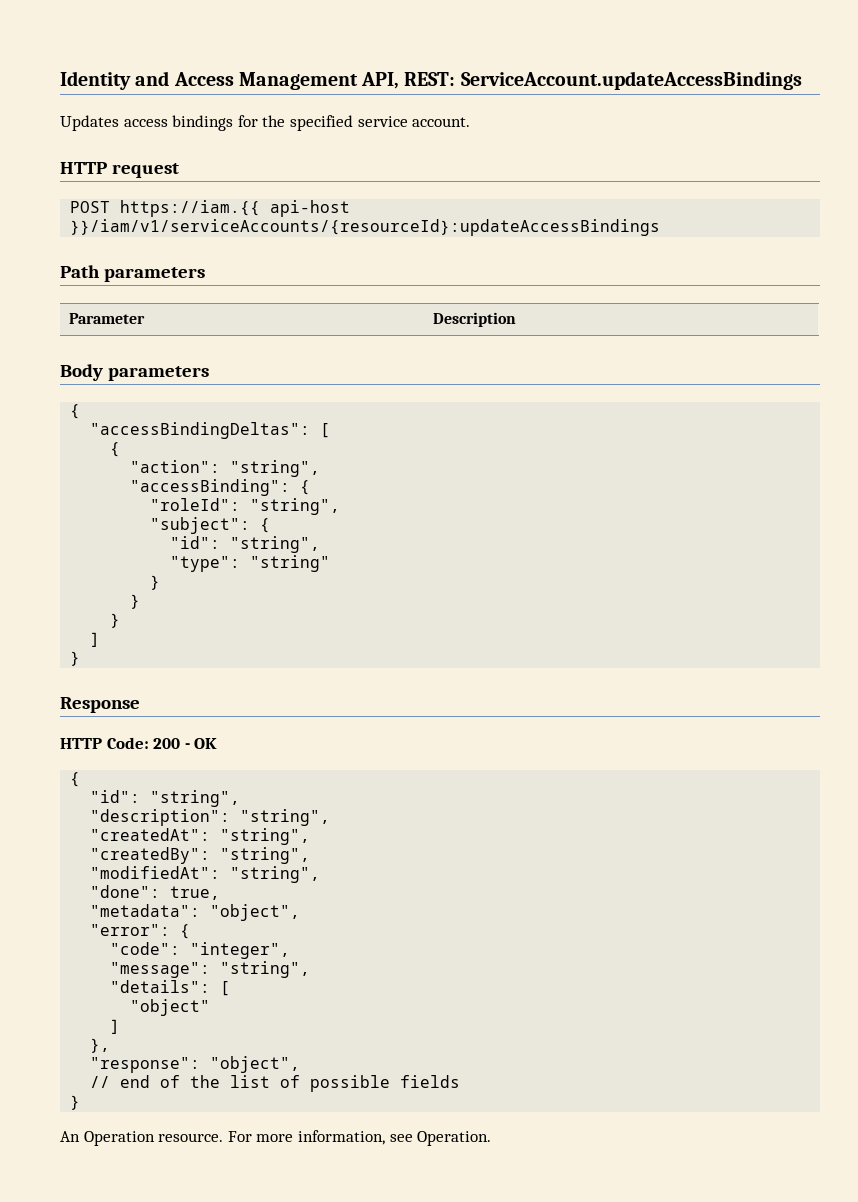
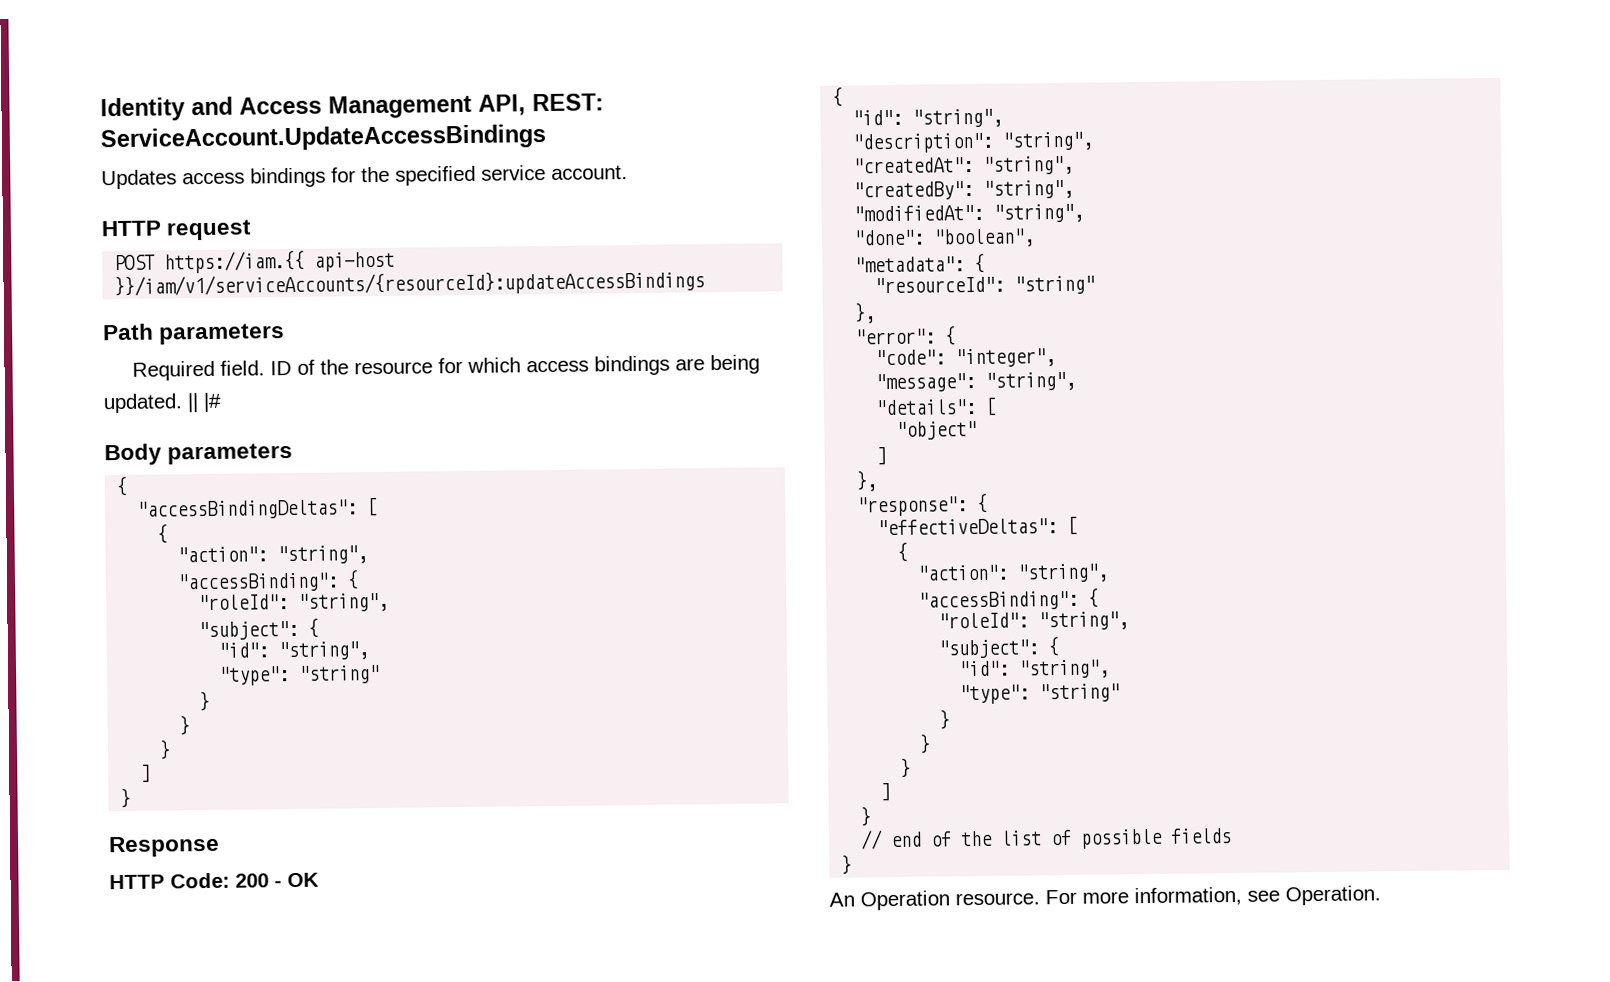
[460,71,802,90] ServiceAccount.updateAccessBindings -> [100,124,546,153] ServiceAccount.UpdateAccessBindings
[69,313,146,324] [433,312,517,327] // Parameter | Description -> [132,354,761,381] [103,392,222,414] // Required field. ID of the resource for which access bindings are being updated. || |#
[170,886,221,900] true, -> [933,228,1036,248] "boolean",
[210,904,301,921] "object", -> [974,252,986,274] [874,275,1096,295] [854,302,877,324] { // "resourceId": "string" // },
[210,1056,301,1073] "object", -> [977,492,989,513] [877,515,1079,536] [897,541,909,562] [917,563,1110,583] [918,587,1100,611] [938,611,1130,631] [938,636,1060,659] [959,659,1111,679] [959,683,1121,705] [939,709,951,730] [919,733,932,754] [900,757,912,778] [880,782,892,802] [860,806,872,827] { // "effectiveDeltas": [ // { // "action": "string", // "accessBinding": { // "roleId": "string", // "subject": { // "id": "string", // "type": "string" // } // } // } // ] // }

